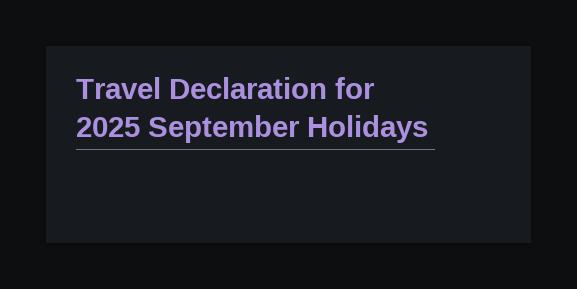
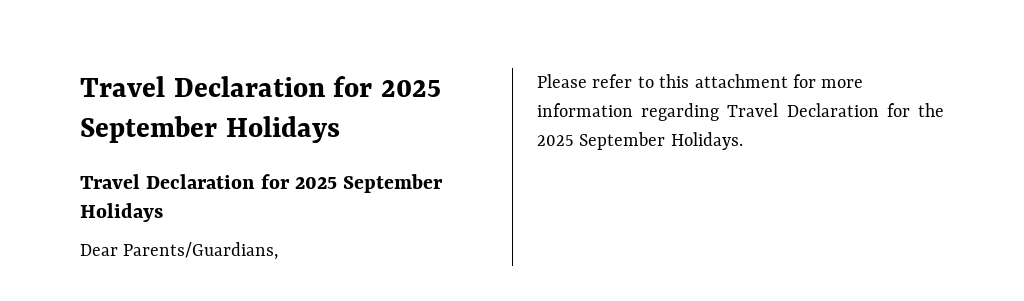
[76,77,375,99] [76,115,428,143] Travel Declaration for 2025 September Holidays -> [80,76,441,97] [80,116,340,143] [80,174,444,193] [80,203,163,222] [80,242,279,260] [537,74,864,88] [537,103,944,121] [537,132,743,150] Travel Declaration for 2025 September Holidays // Travel Declaration for 2025 September Holidays // Dear Parents/Guardians, // Please refer to this attachment for more information regarding Travel Declaration for the 2025 September Holidays.

